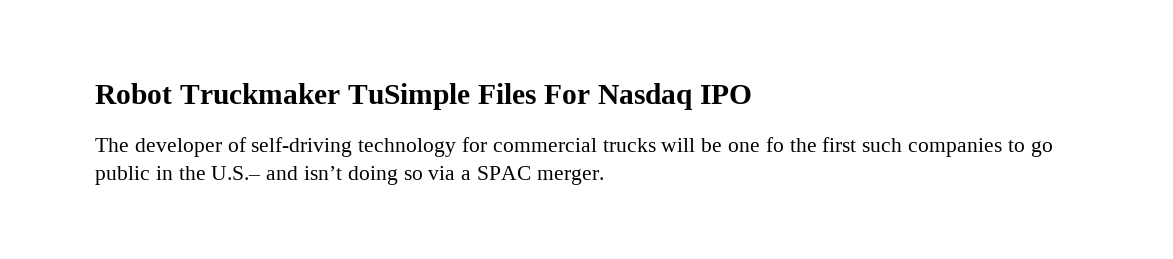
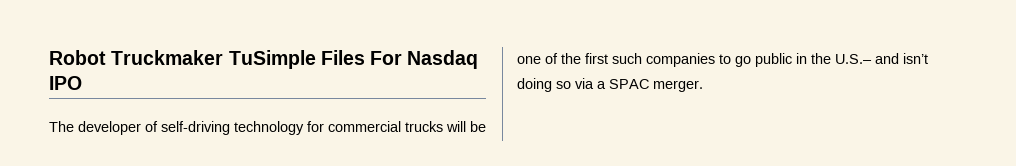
[765,137,784,152] fo -> [545,53,558,64] of

